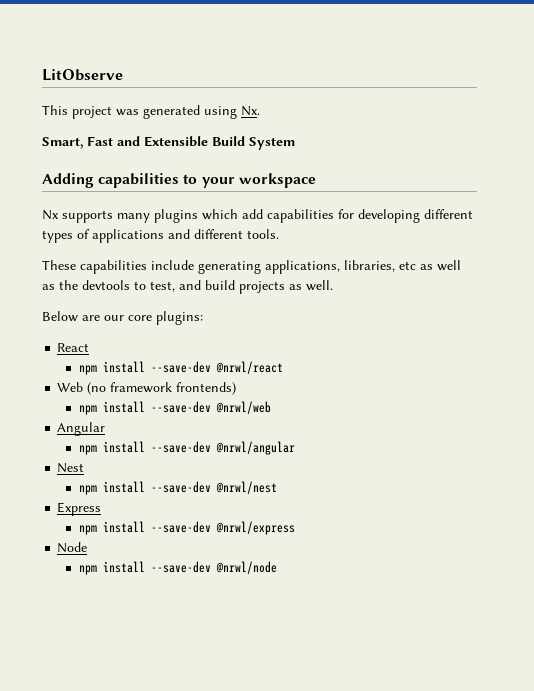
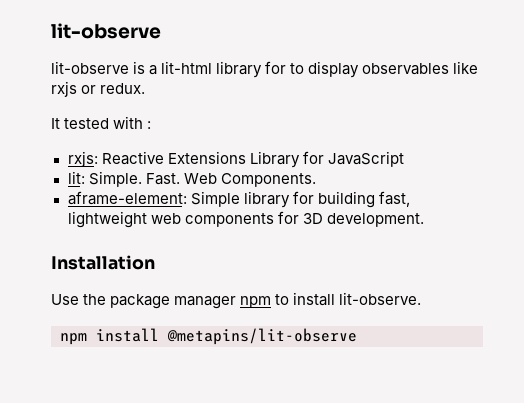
[42,69,123,81] [42,105,260,119] [42,136,295,150] [42,173,316,188] [42,209,473,223] [42,229,279,243] [42,260,461,274] [42,280,333,294] [42,311,203,325] [57,343,90,352] [78,361,283,375] [57,382,237,395] [78,401,271,415] [57,422,106,436] [78,441,295,455] [57,463,85,473] [78,481,277,495] [57,502,102,516] [78,521,295,535] [57,542,88,553] [78,561,277,575] LitObserve // This project was generated using Nx. // Smart, Fast and Extensible Build System // Adding capabilities to your workspace // Nx supports many plugins which add capabilities for developing different types of applications and different tools. // These capabilities include generating applications, libraries, etc as well as the devtools to test, and build projects as well. // Below are our core plugins: // React // npm install --save-dev @nrwl/react // Web (no framework frontends) // npm install --save-dev @nrwl/web // Angular // npm install --save-dev @nrwl/angular // Nest // npm install --save-dev @nrwl/nest // Express // npm install --save-dev @nrwl/express // Node // npm install --save-dev @nrwl/node -> [51,23,161,39] [51,61,479,78] [51,81,146,97] [51,116,152,129] [67,151,404,168] [67,171,316,187] [67,191,410,208] [67,211,424,228] [51,255,155,270] [51,292,422,309] [60,328,357,345] lit-observe // lit-observe is a lit-html library for to display observables like rxjs or redux. // It tested with : // rxjs: Reactive Extensions Library for JavaScript // lit: Simple. Fast. Web Components. // aframe-element: Simple library for building fast, lightweight web components for 3D development. // Installation // Use the package manager npm to install lit-observe. // npm install @metapins/lit-observe

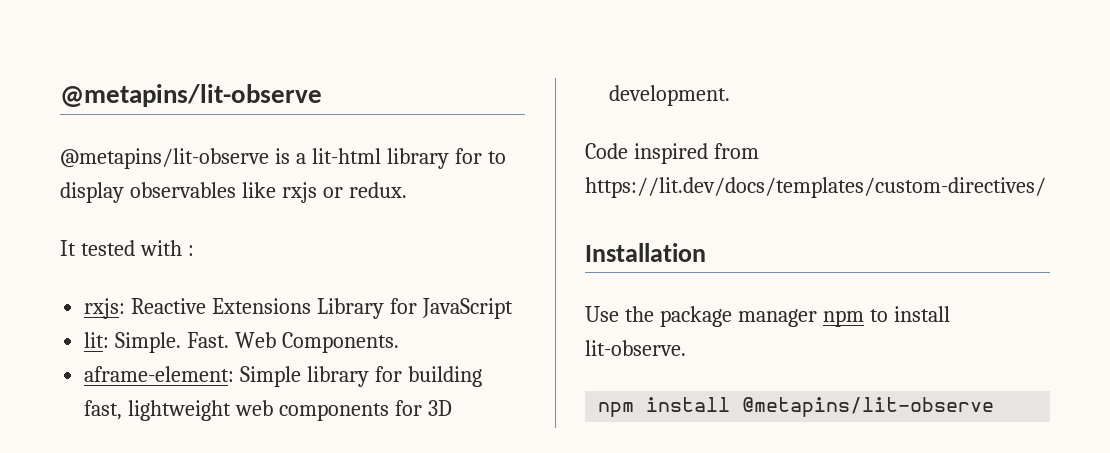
[51,23,161,39] [51,61,129,74] lit-observe // lit-observe -> [60,84,322,107] [60,148,269,169] @metapins/lit-observe // @metapins/lit-observe
(424, 220) none -> [585,143,759,164] [585,177,1046,198] // Code inspired from https://lit.dev/docs/templates/custom-directives/

